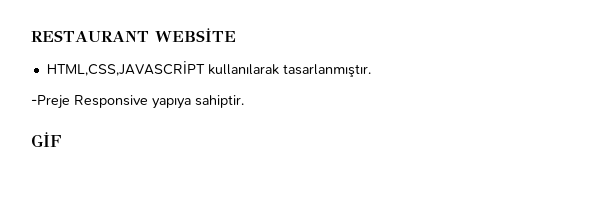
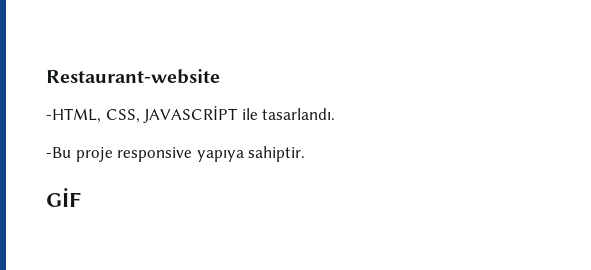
[31,28,236,42] [46,61,371,77] [31,95,148,109] RESTAURANT WEBSİTE // HTML,CSS,JAVASCRİPT kullanılarak tasarlanmıştır. // -Preje Responsive -> [46,69,220,84] [46,106,336,123] [46,147,193,162] Restaurant-website // -HTML, CSS, JAVASCRİPT ile tasarlandı. // -Bu proje responsive

